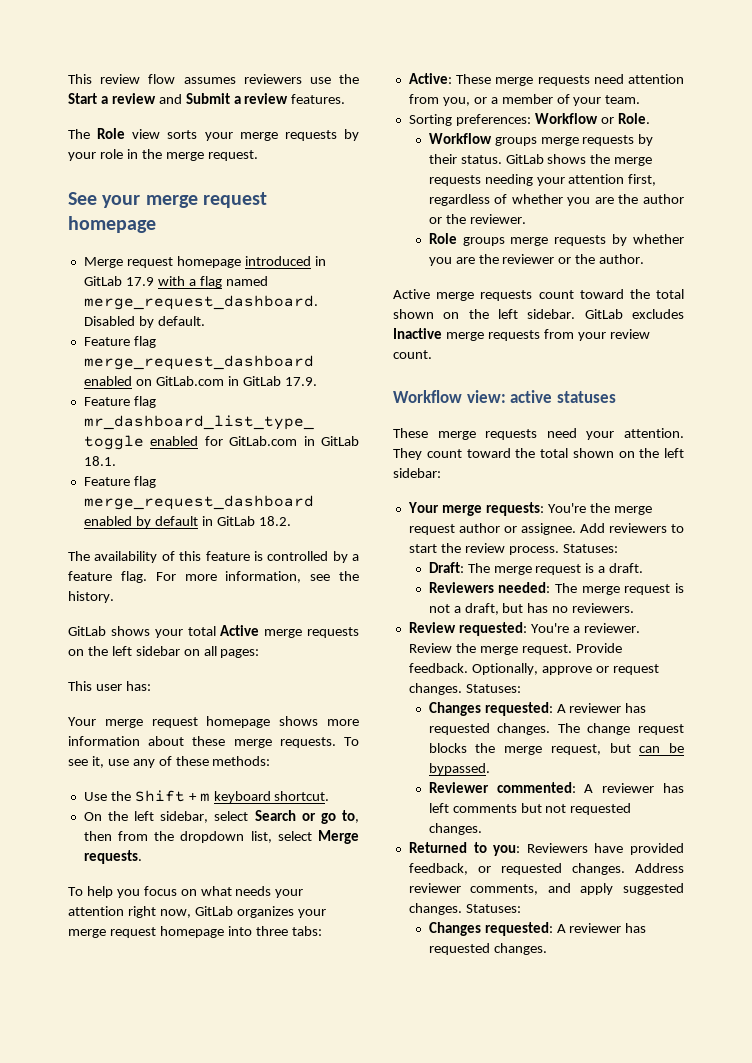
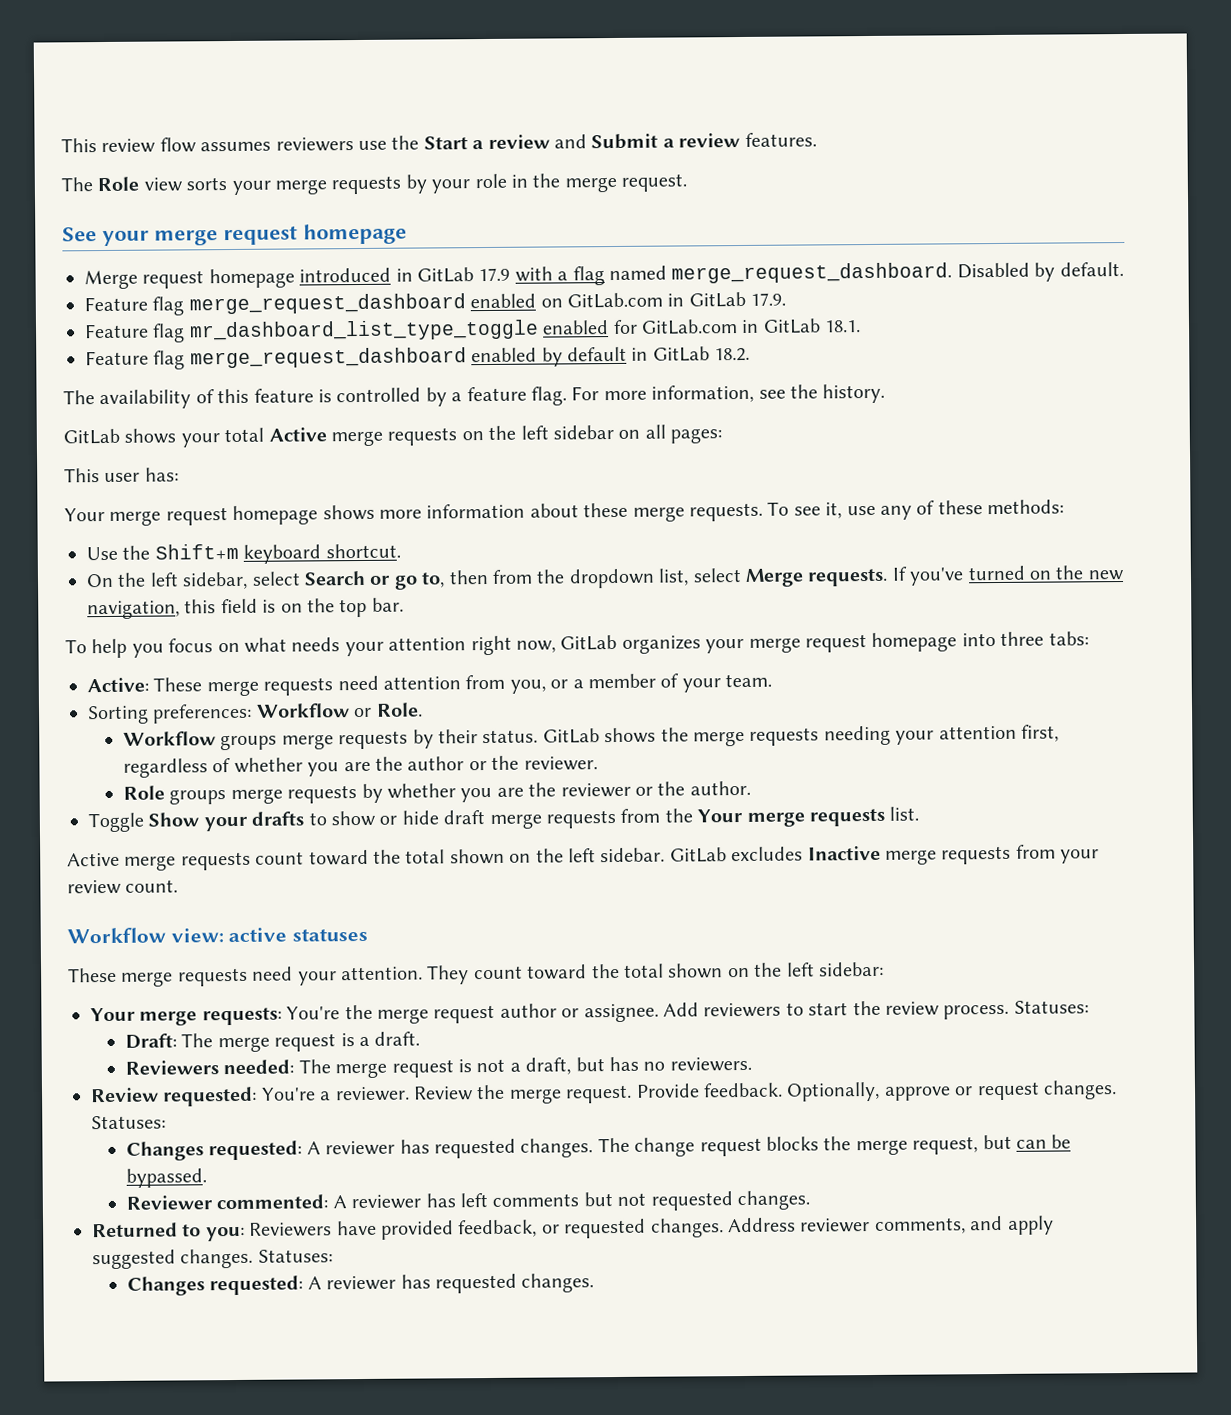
[134,790,210,802] Shift + m -> [154,543,239,560] Shift+m
(142, 857) none -> [891,565,1125,586] [87,597,404,620] If you've turned on the new navigation, this field is on the top bar.
(645, 259) none -> [88,806,920,833] // Toggle Show your drafts to show or hide draft merge requests from the Your merge requests list.

